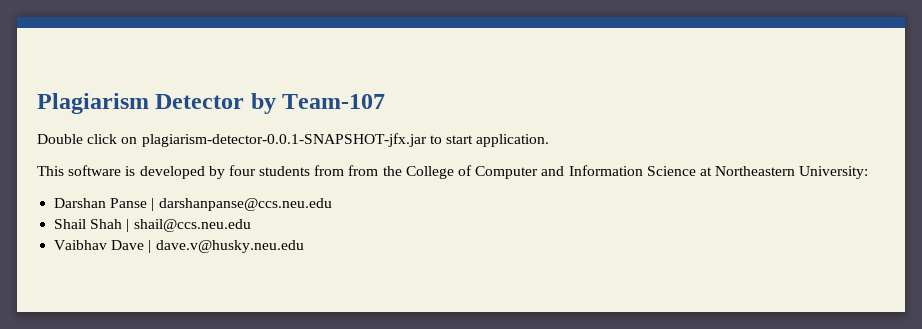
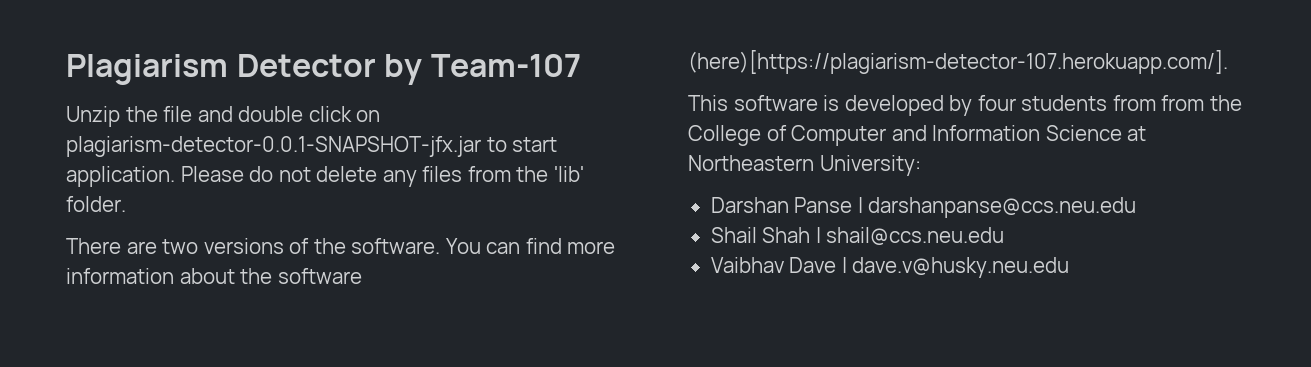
[37,134,83,144] Double -> [66,106,304,127] Unzip the file and double
(550, 140) none -> [180,166,584,187] [66,196,126,212] [66,238,616,254] [66,268,362,284] [688,50,1228,74] Please do not delete any files from the 'lib' folder. // There are two versions of the software. You can find more information about the software (here)[https://plagiarism-detector-107.herokuapp.com/].

